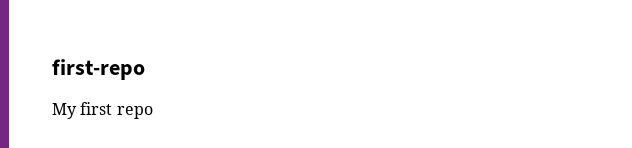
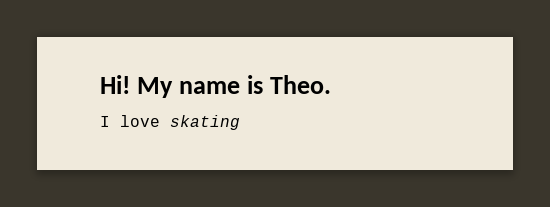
[52,59,145,80] [52,102,153,119] first-repo // My first repo -> [100,75,331,98] [100,115,240,130] Hi! My name is Theo. // I love skating

